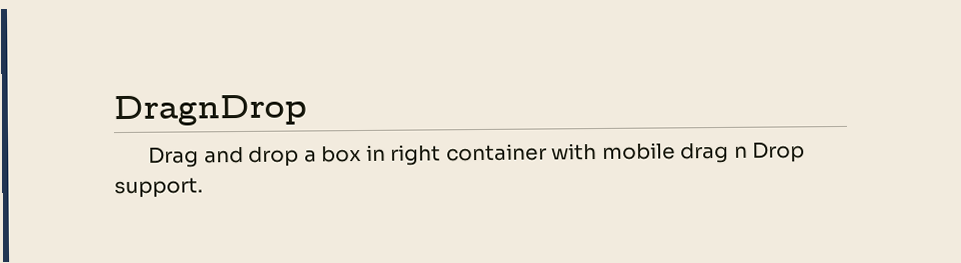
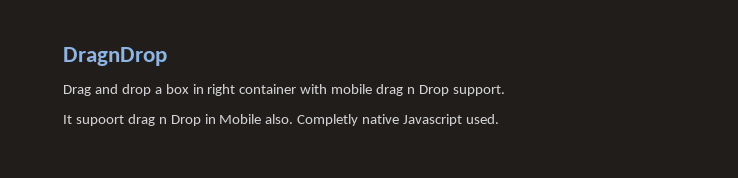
(203, 188) none -> [63,114,500,126] // It supoort drag n Drop in Mobile also. Completly native Javascript used.

